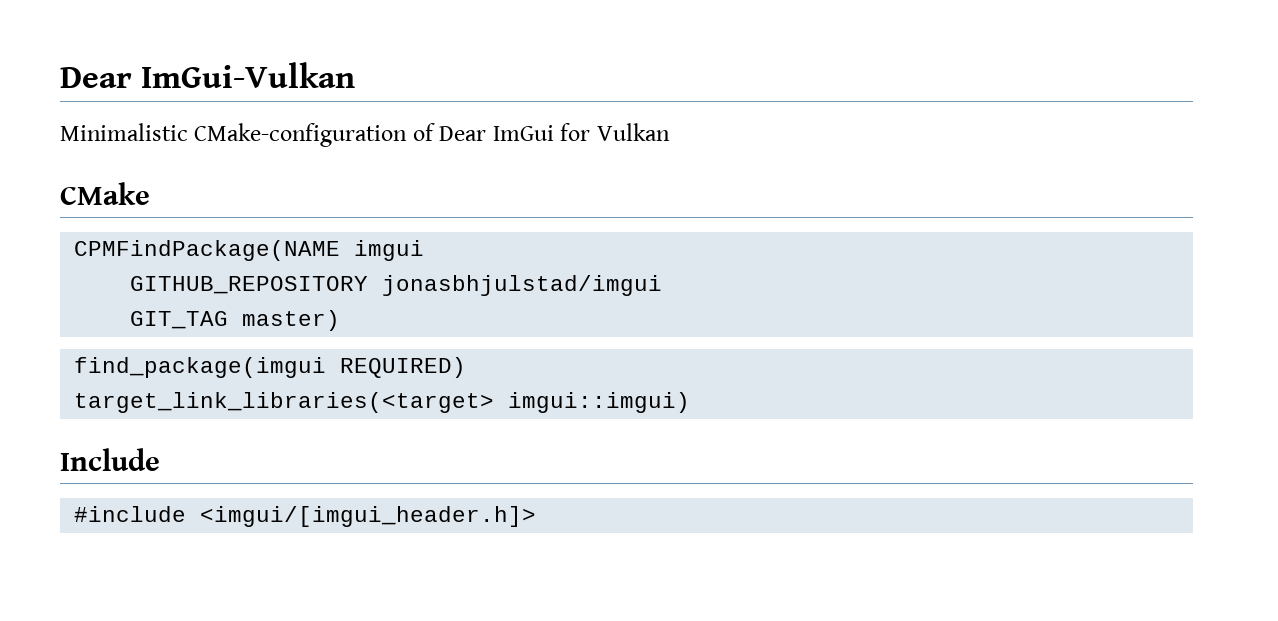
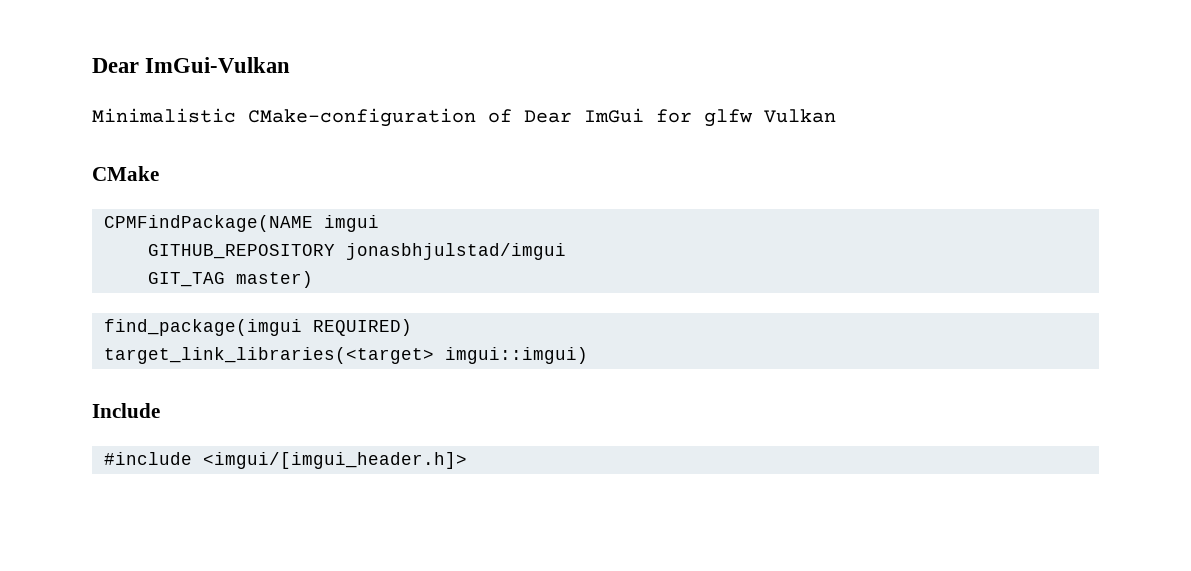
(591, 132) none -> [704,109,753,127] glfw

